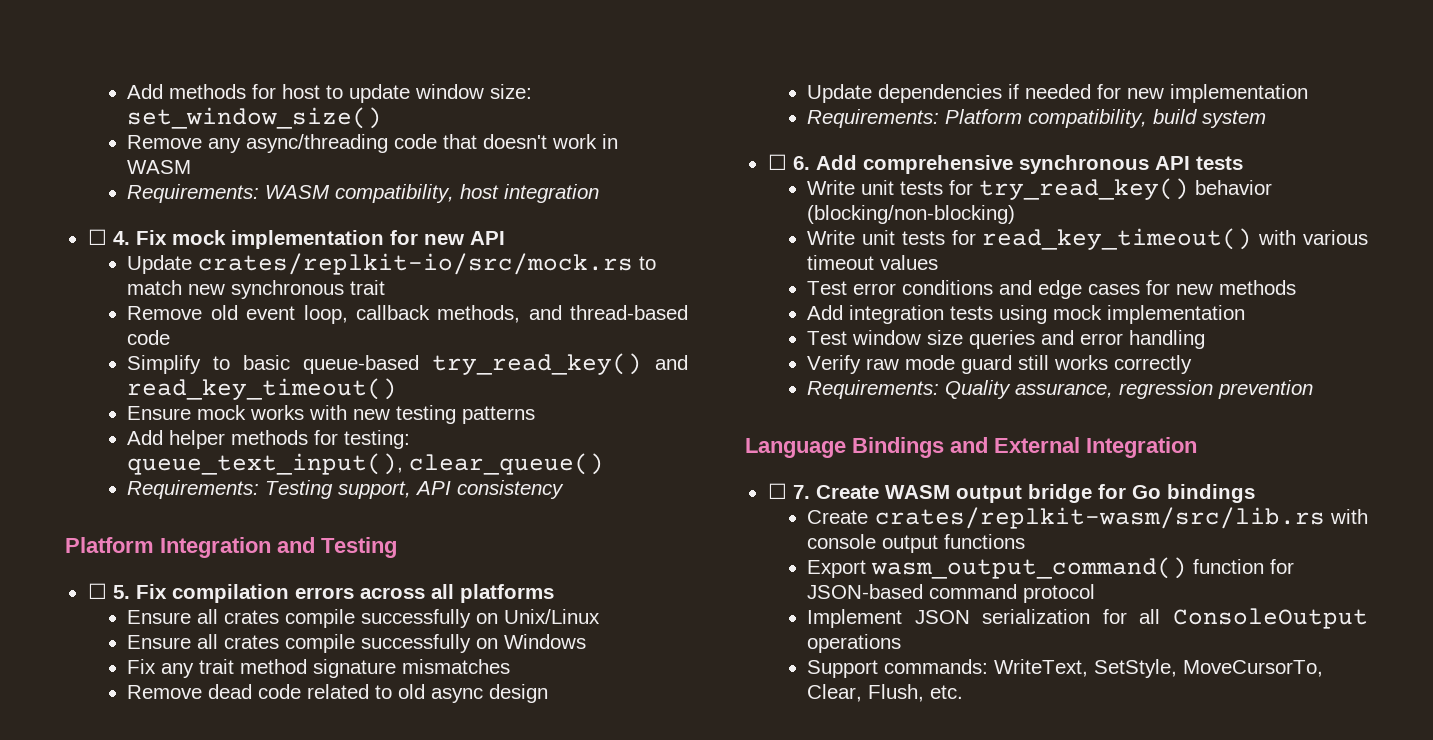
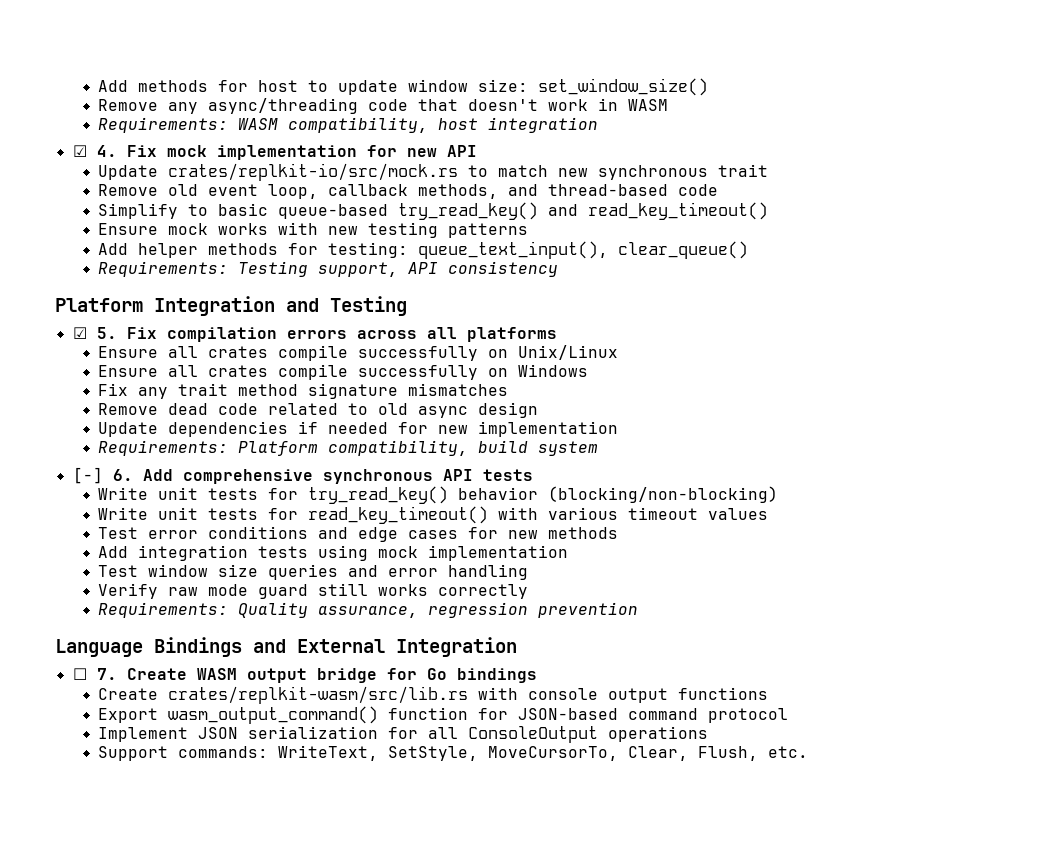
[87,229,107,245] ☐ -> [72,145,87,157] ☑
[87,583,107,599] ☐ -> [72,327,87,339] ☑
[767,154,787,170] ☐ -> [72,467,103,484] [-]

